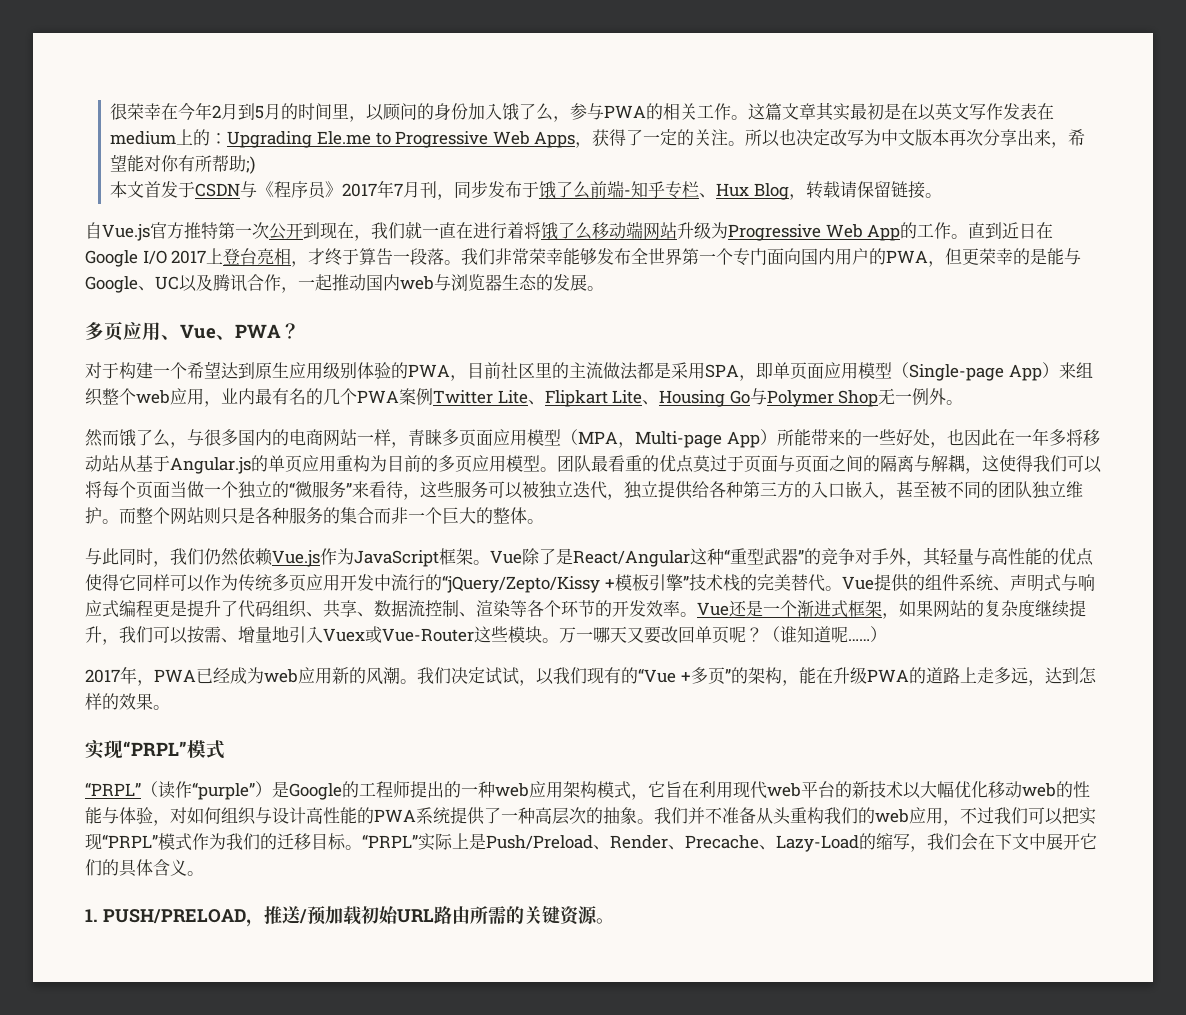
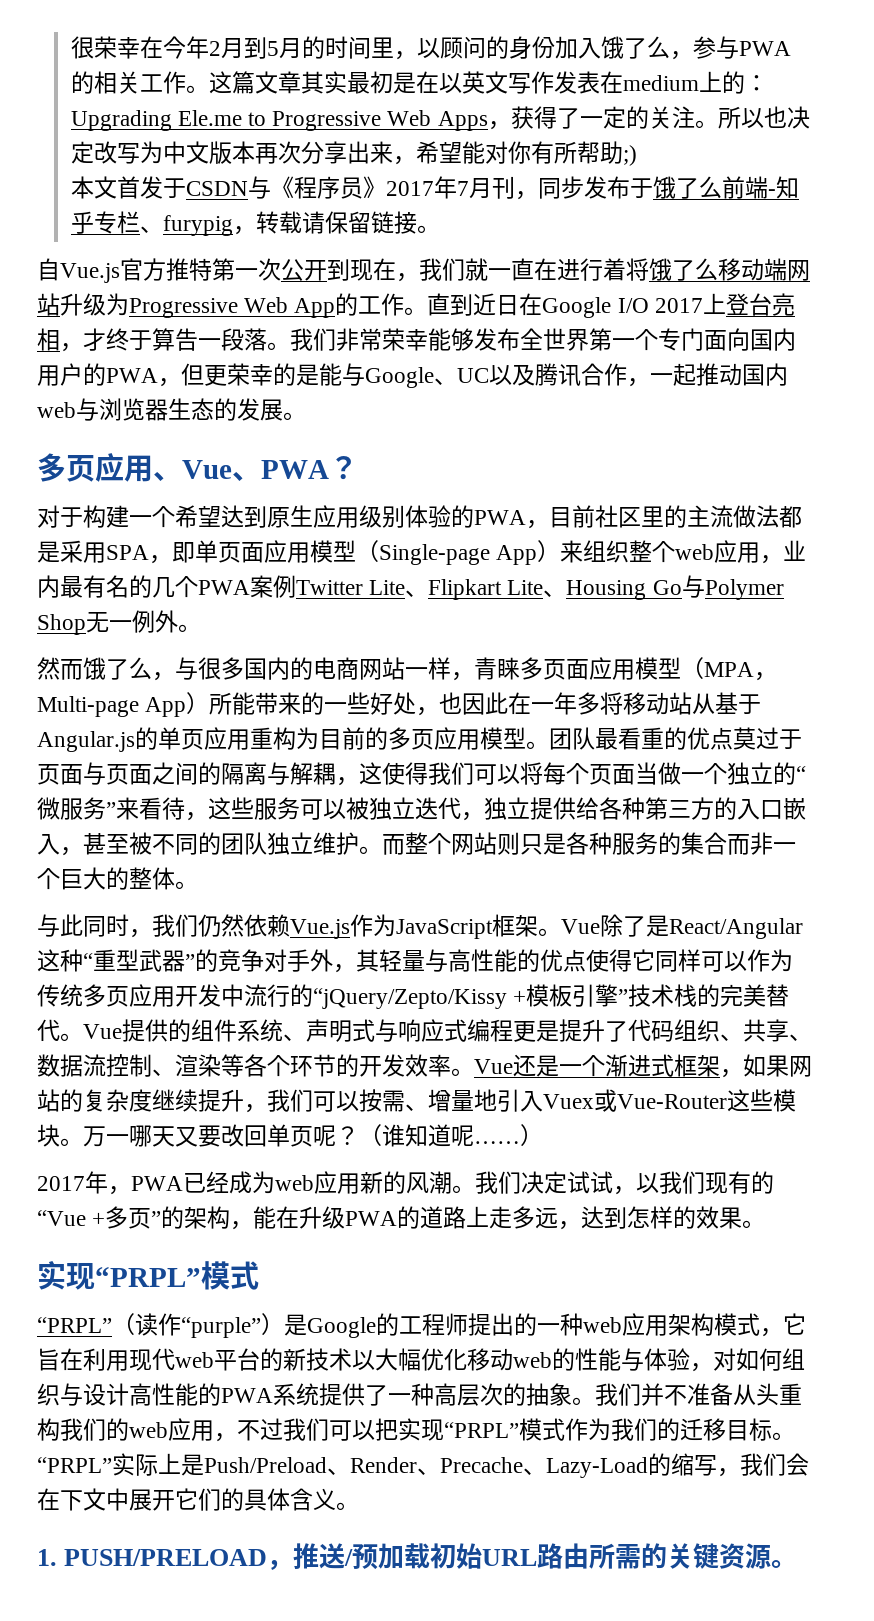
[716,183,789,200] Hux Blog -> [162,215,233,236] furypig

